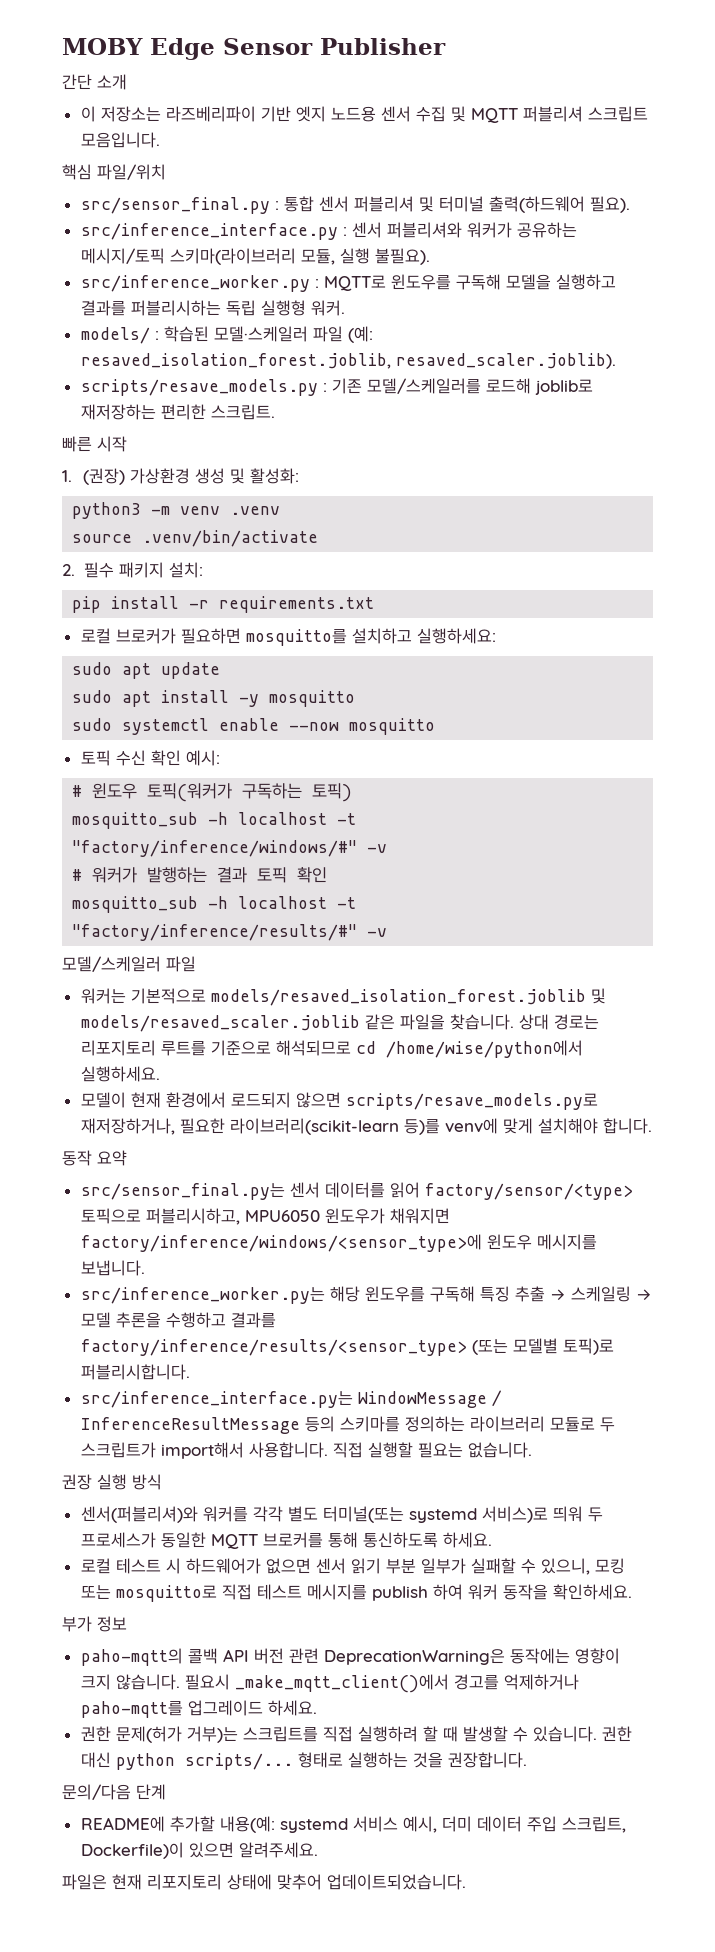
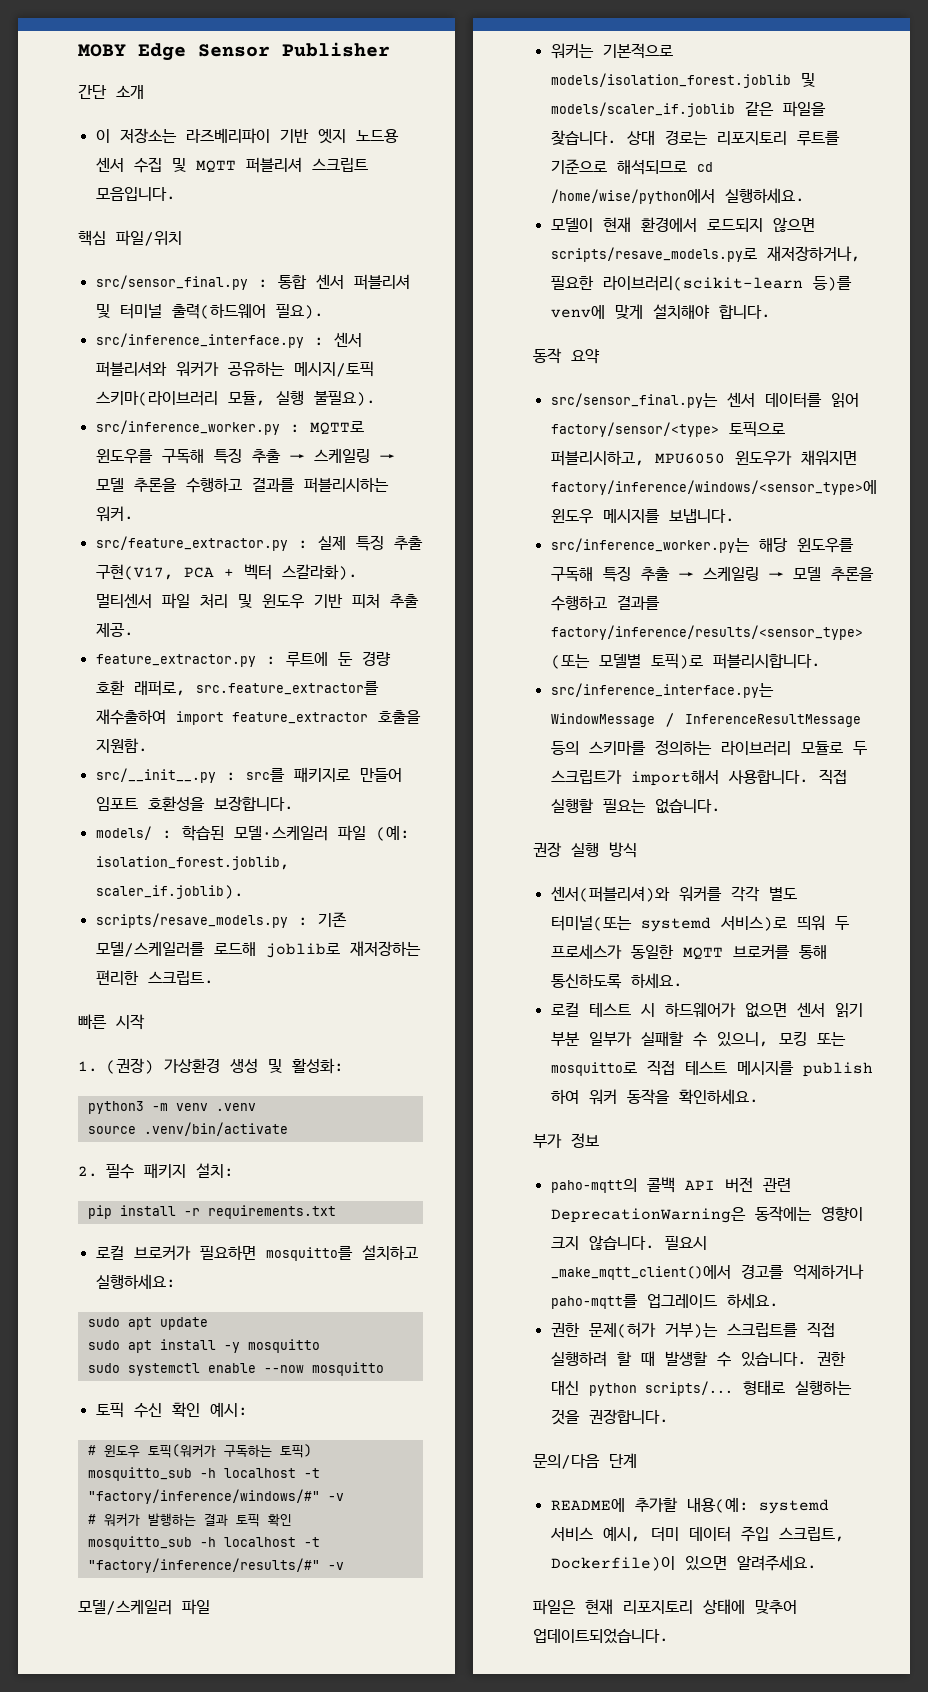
[505,274,616,290] [80,300,345,316] 모델을 실행하고 결과를 퍼블리시하는 독립 실행형 워커. -> [213,448,395,464] [95,477,389,493] [95,506,134,522] [95,535,423,551] [95,564,358,580] [95,593,419,609] [95,623,134,637] [95,651,391,667] [95,680,379,696] [95,709,421,725] [95,738,148,753] [95,767,402,783] [95,796,294,811] 특징 추출 → 스케일링 → 모델 추론을 수행하고 결과를 퍼블리시하는 워커. // src/feature_extractor.py : 실제 특징 추출 구현(V17, PCA + 벡터 스칼라화). 멀티센서 파일 처리 및 윈도우 기반 피처 추출 제공. // feature_extractor.py : 루트에 둔 경량 호환 래퍼로, src.feature_extractor를 재수출하여 import feature_extractor 호출을 지원함. // src/__init__.py : src를 패키지로 만들어 임포트 호환성을 보장합니다.
[80,353,616,369] resaved_isolation_forest.joblib, resaved_scaler.joblib). -> [95,856,290,870] [95,885,244,899] isolation_forest.joblib, scaler_if.joblib).
[210,988,606,1006] [80,1015,360,1032] models/resaved_isolation_forest.joblib 및 models/resaved_scaler.joblib -> [550,73,815,88] [550,102,735,117] models/isolation_forest.joblib 및 models/scaler_if.joblib

